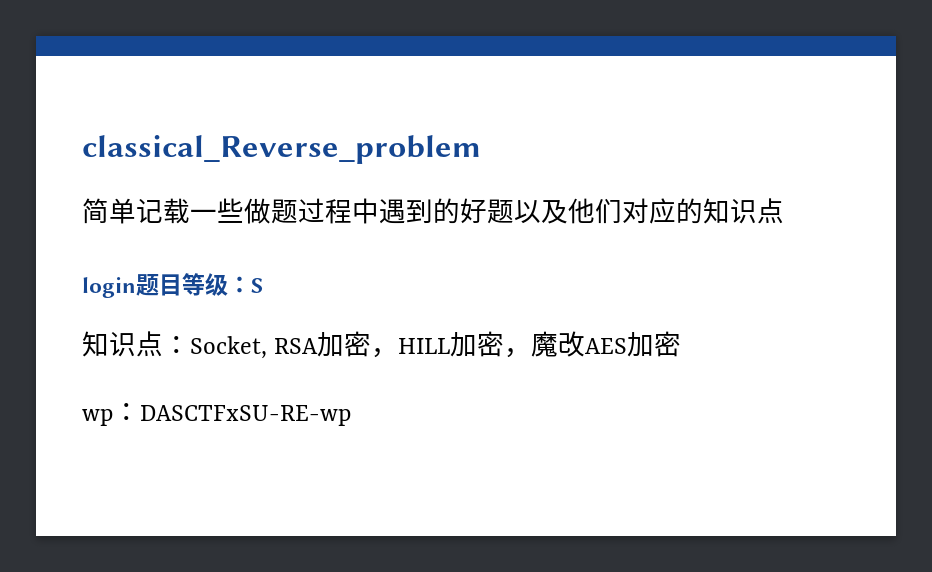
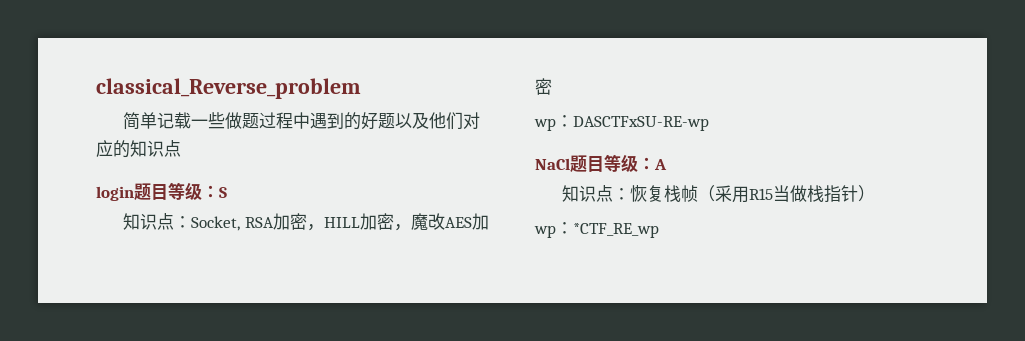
(351, 415) none -> [535,154,667,173] [561,185,875,203] [534,222,659,238] // NaCl题目等级：A // 知识点：恢复栈帧（采用R15当做栈指针） // wp：*CTF_RE_wp

